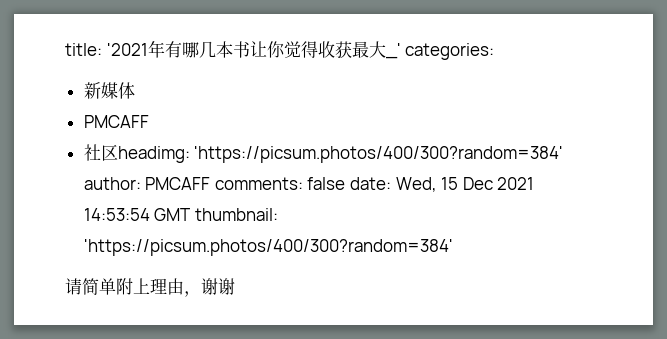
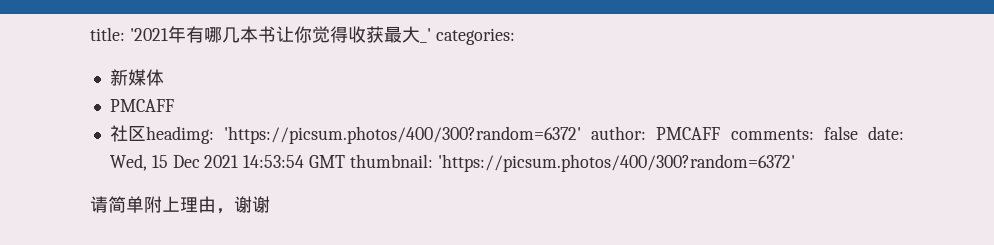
[194,146,564,163] 'https://picsum.photos/400/300?random=384' -> [224,126,581,144] 'https://picsum.photos/400/300?random=6372'
[83,239,453,256] 'https://picsum.photos/400/300?random=384' -> [437,154,795,172] 'https://picsum.photos/400/300?random=6372'

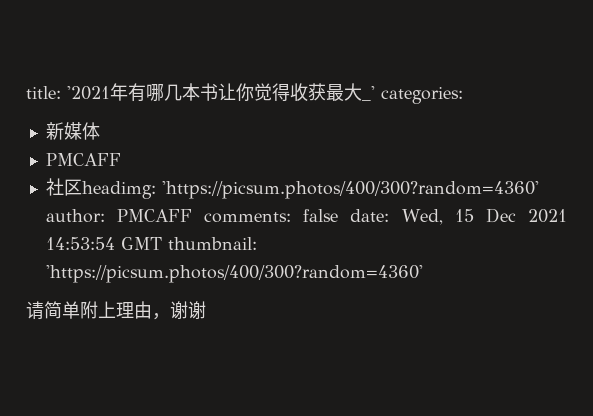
[224,126,581,144] 'https://picsum.photos/400/300?random=6372' -> [161,181,539,199] 'https://picsum.photos/400/300?random=4360'
[437,154,795,172] 'https://picsum.photos/400/300?random=6372' -> [45,265,423,283] 'https://picsum.photos/400/300?random=4360'

